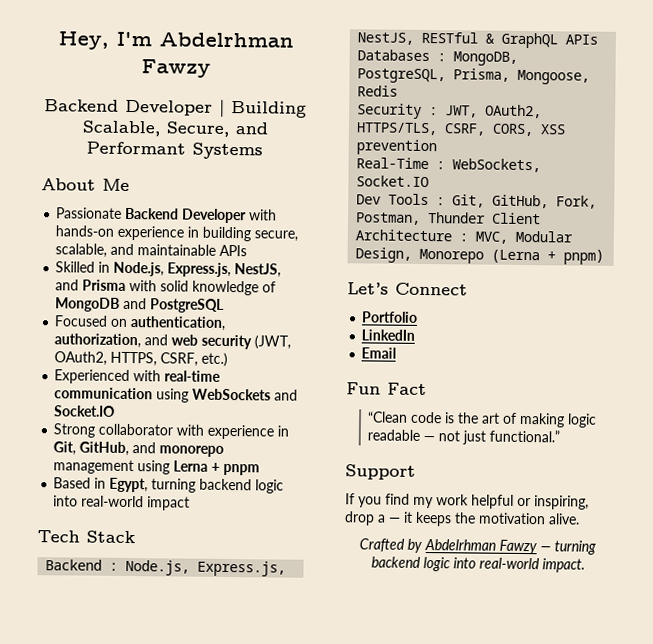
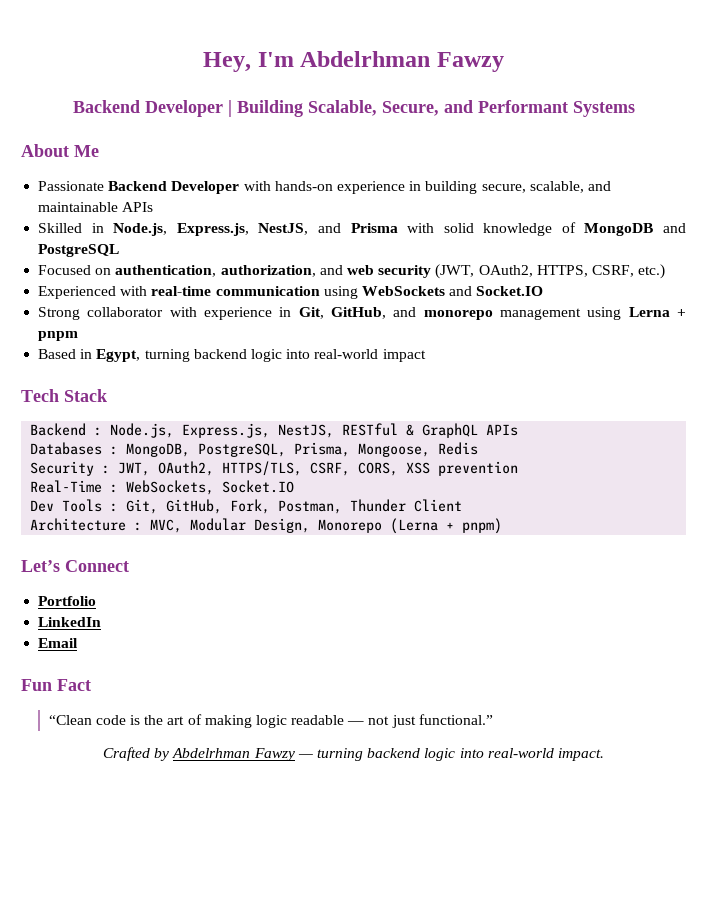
[345,464,416,480] [345,493,589,510] [344,511,580,527] // Support // If you find my work helpful or inspiring, drop a — it keeps the motivation alive. -> (493, 719) none

